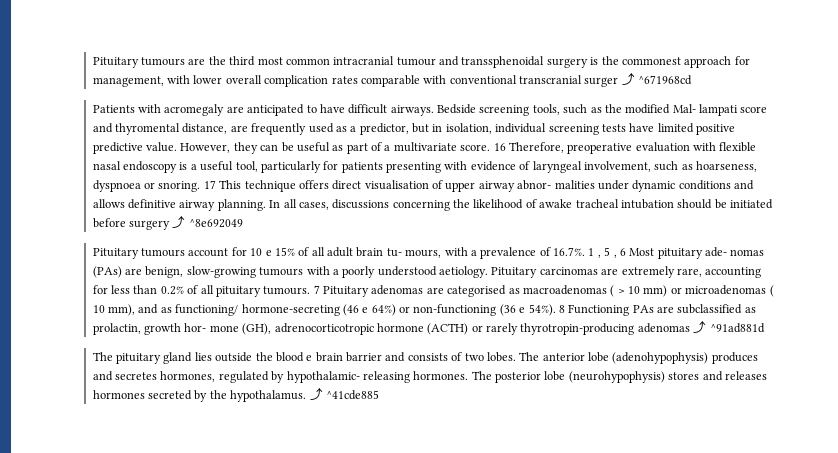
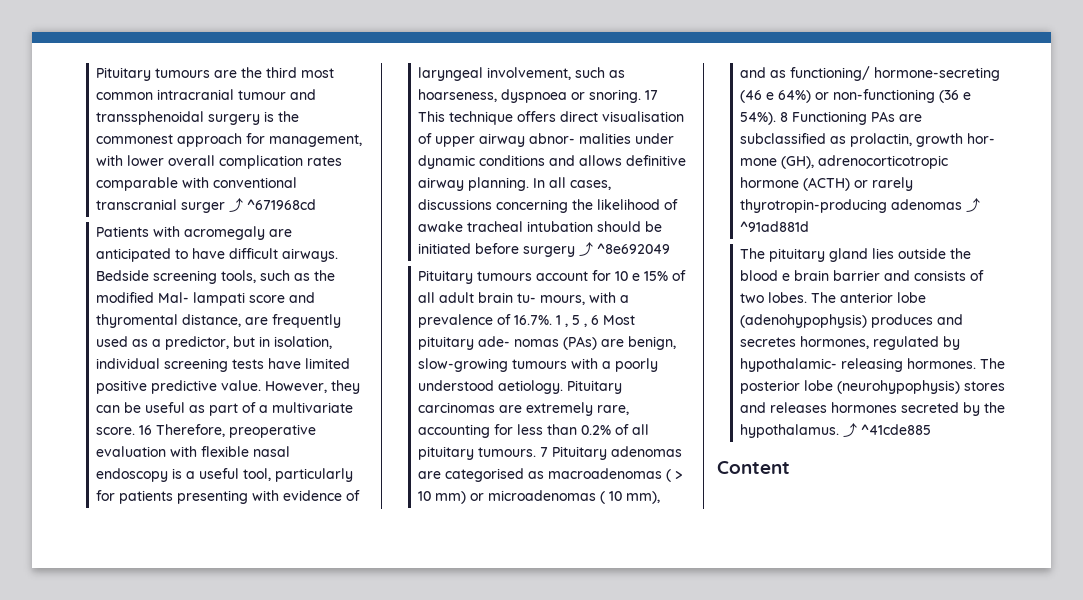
(379, 395) none -> [717,461,790,474] // Content

